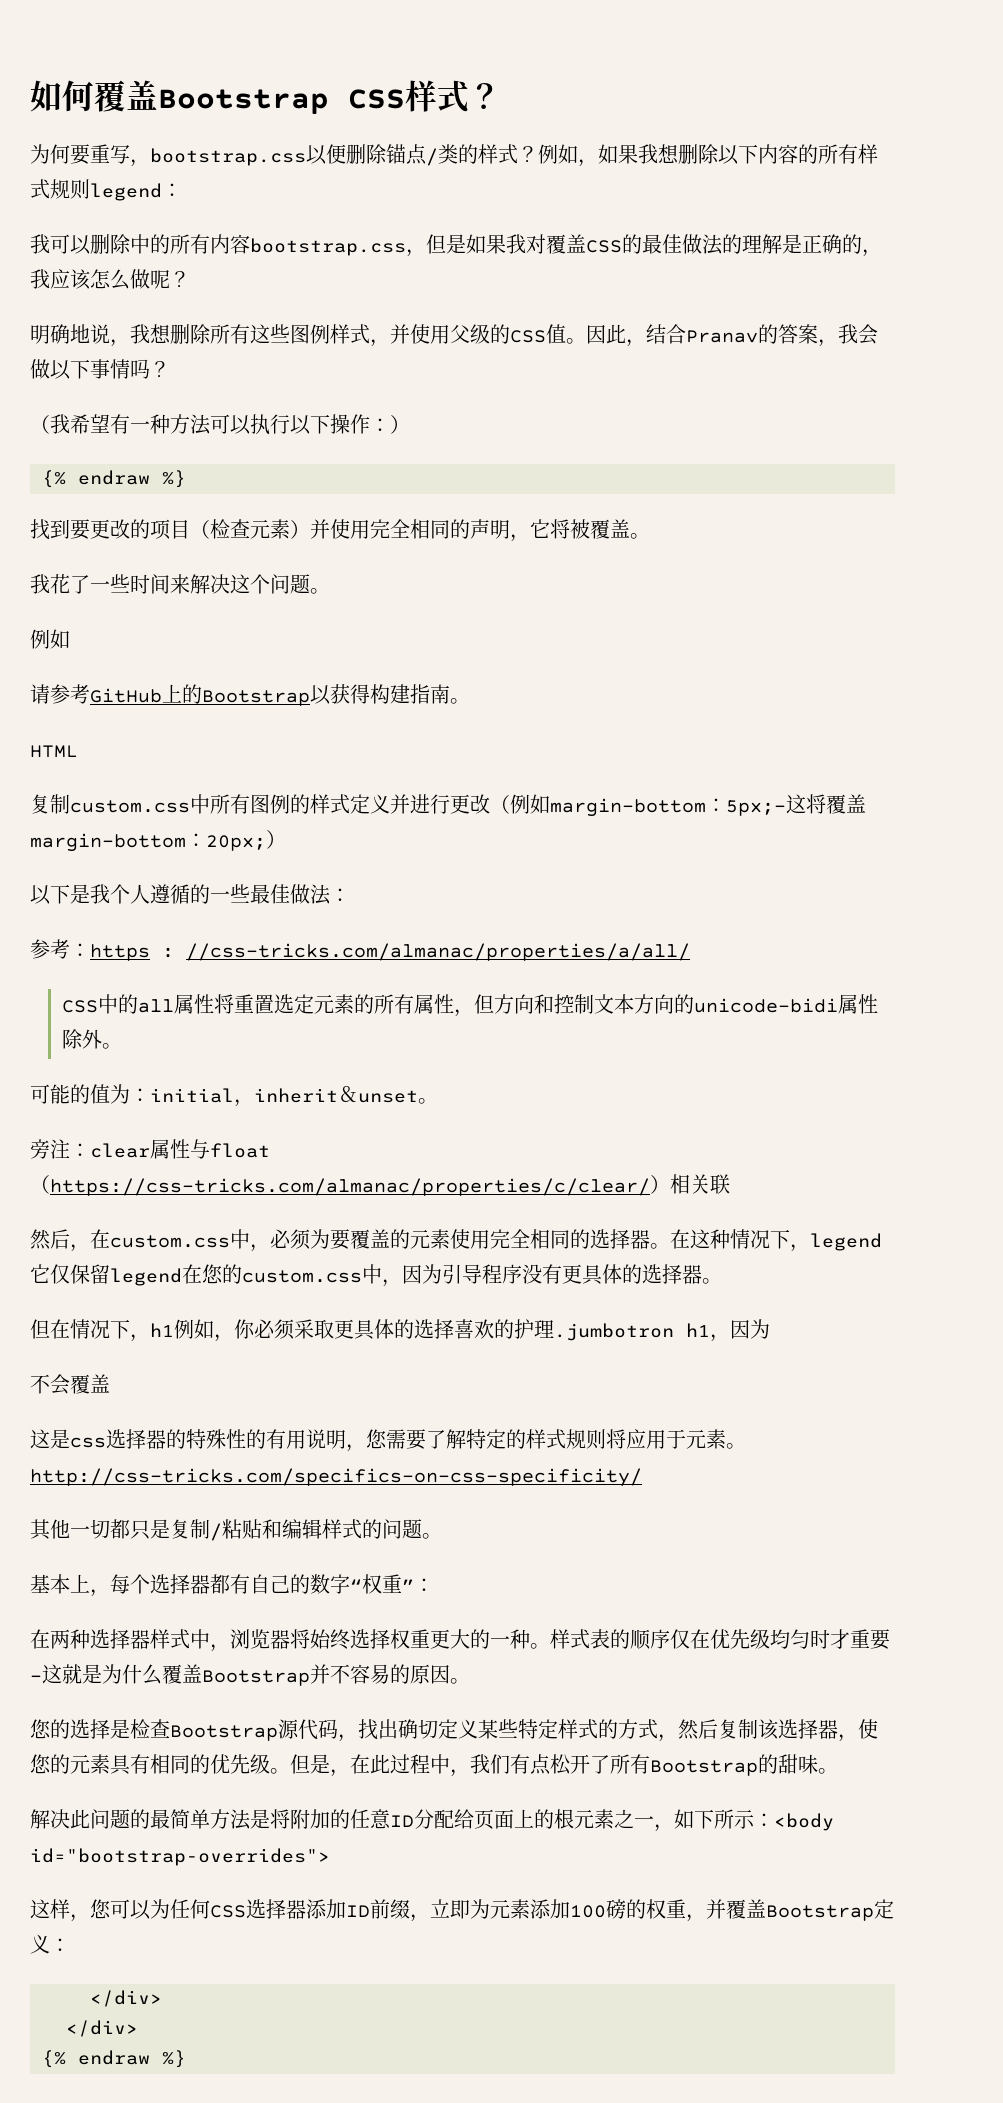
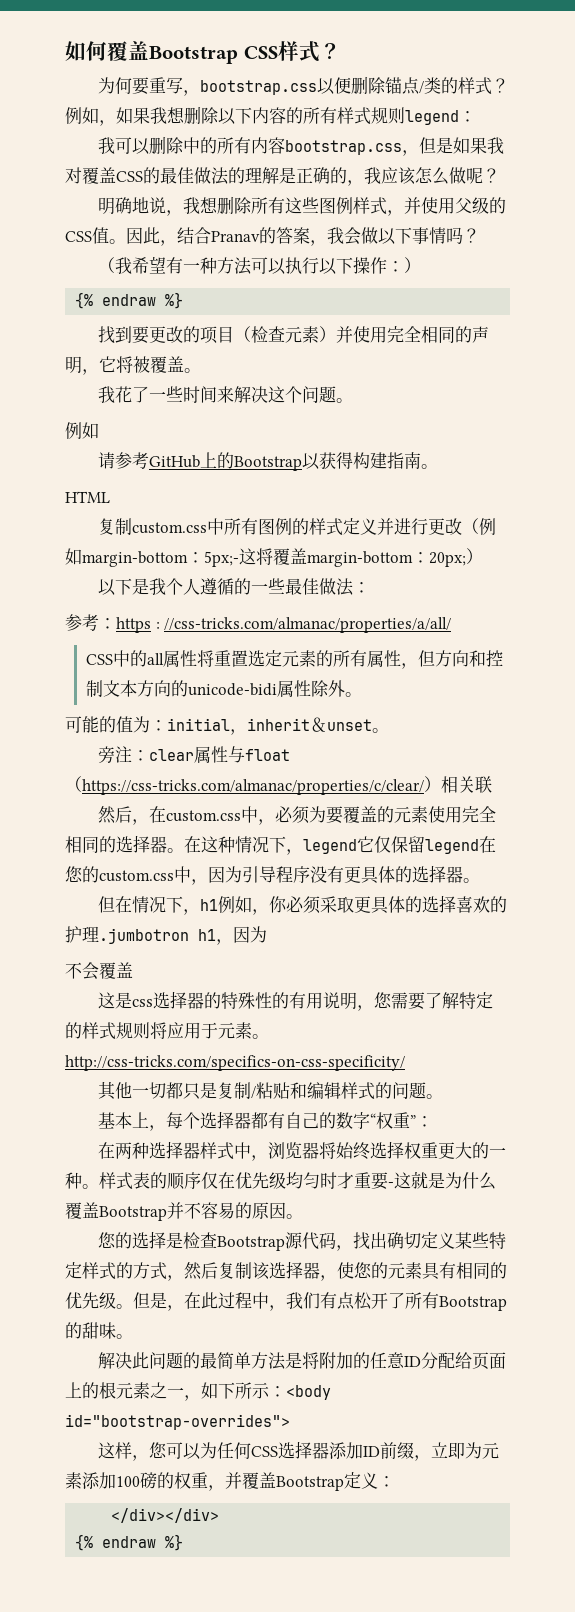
[90,1990,162,2007] [66,2020,138,2037] </div> // </div> -> [111,1508,220,1523] </div></div>

